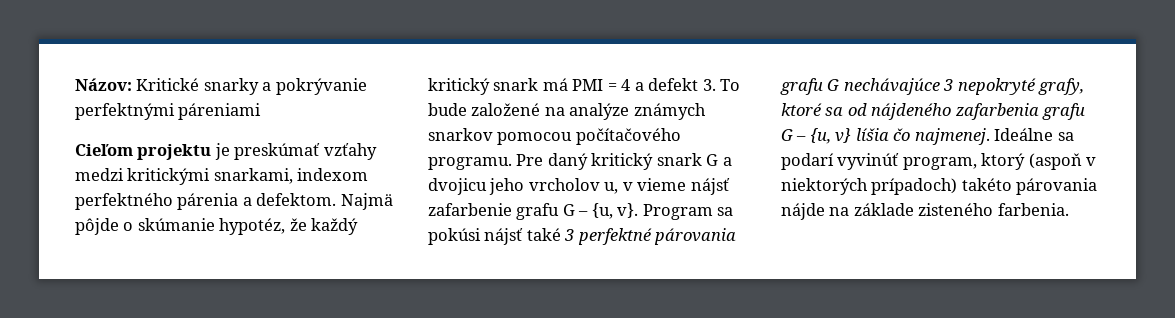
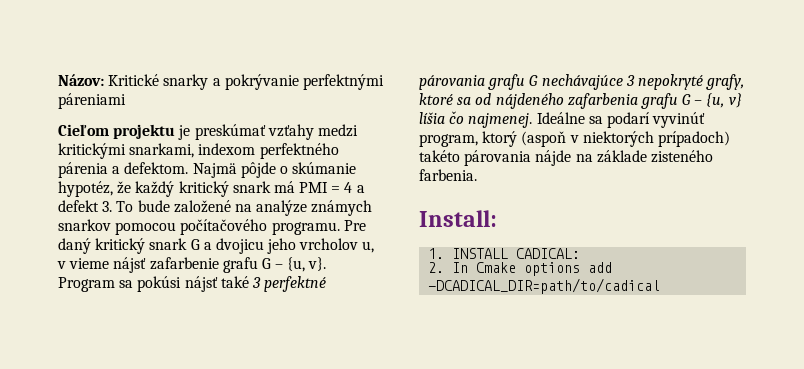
(1069, 209) none -> [419,210,497,227] [428,248,581,259] [428,262,613,276] [428,278,661,294] // Install: // 1. INSTALL CADICAL: // 2. In Cmake options add -DCADICAL_DIR=path/to/cadical

